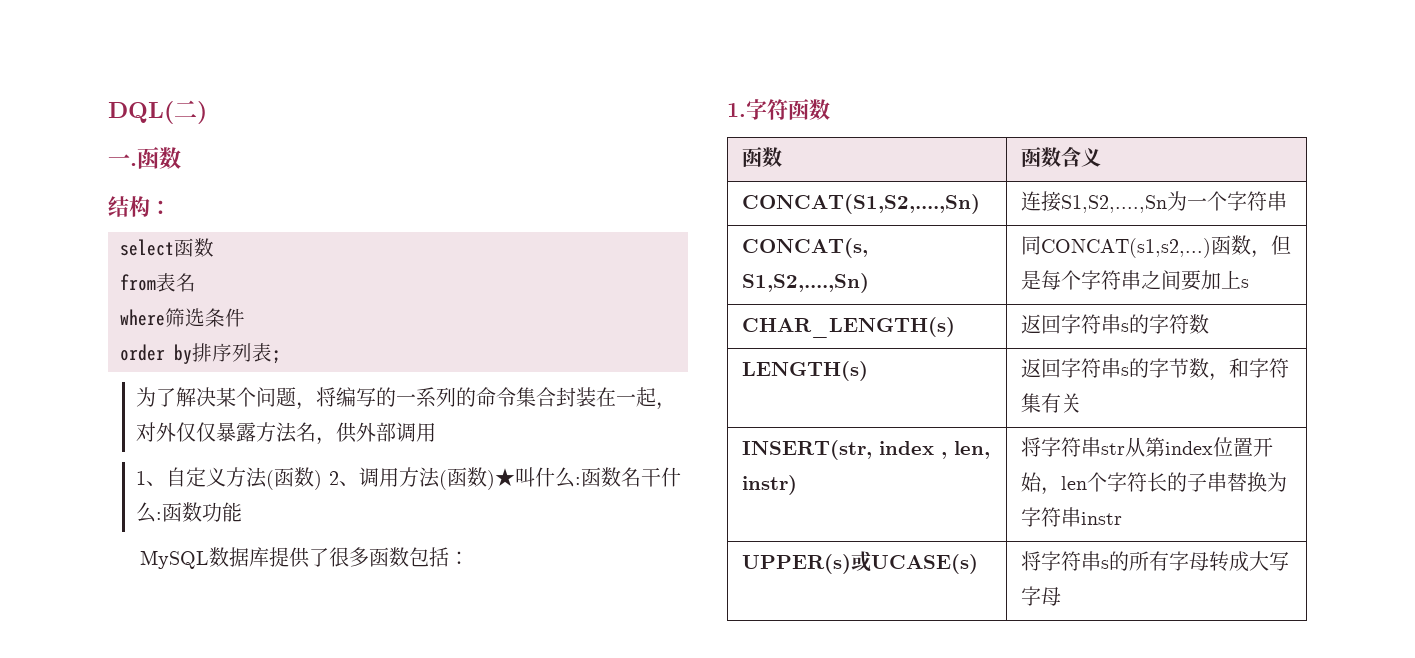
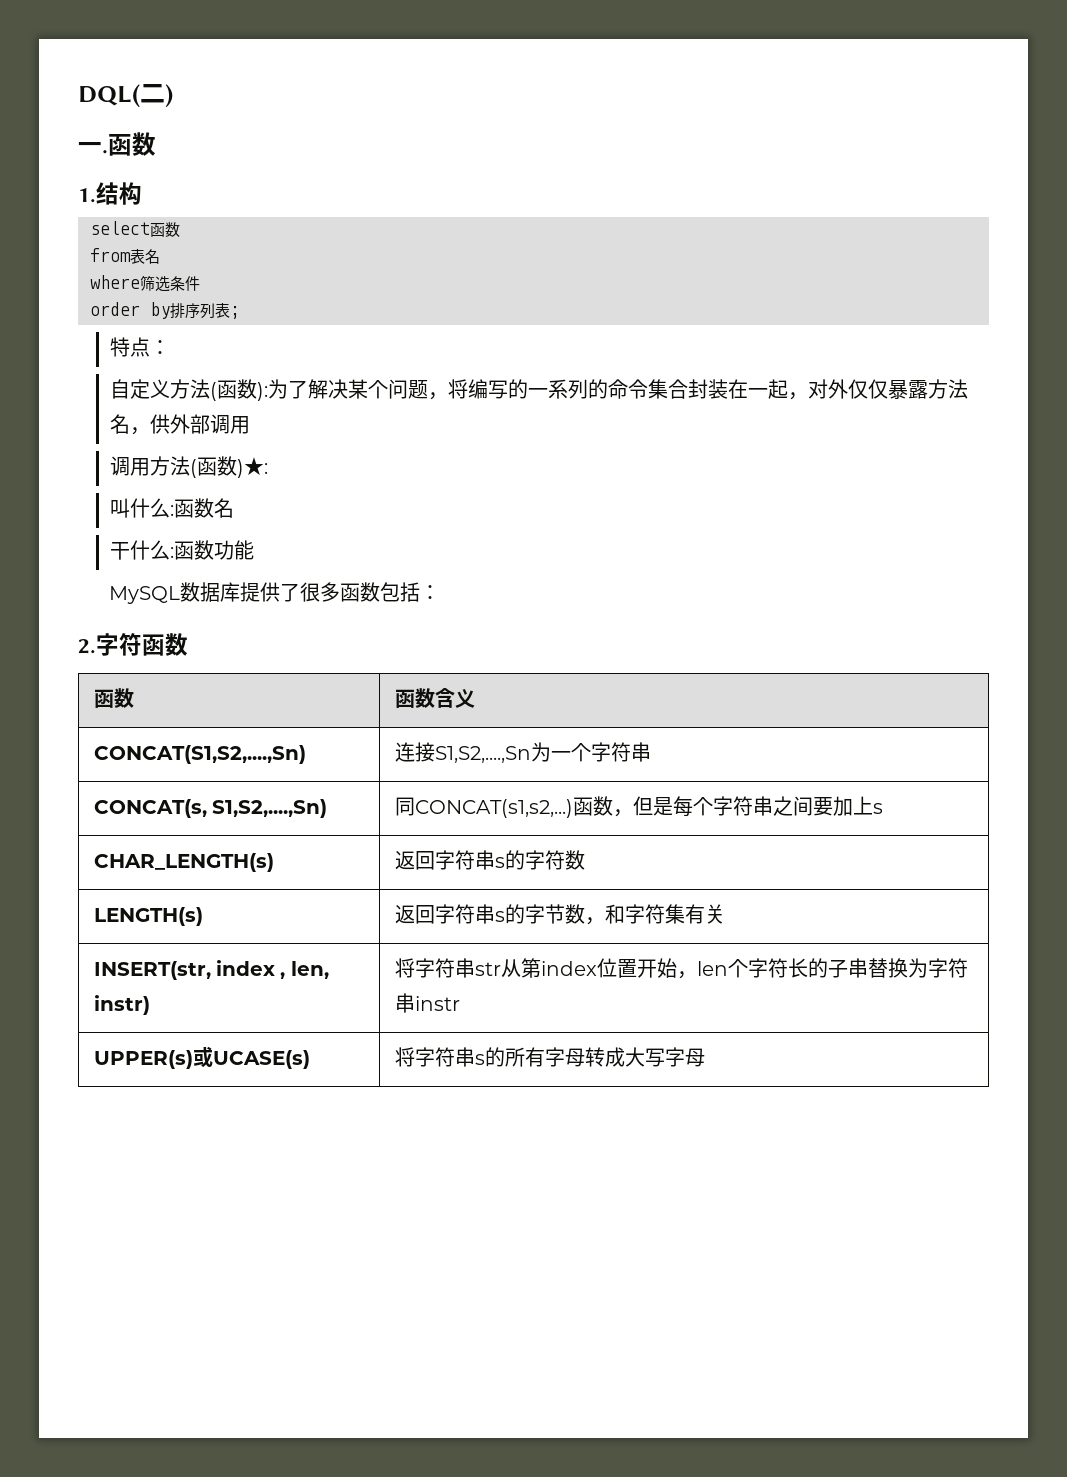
(181, 158) none -> [78,188,96,203] 1.
[150,200,171,214] ： -> (142, 193) none
(281, 357) none -> [110,337,171,357] [110,379,269,401] 特点： // 自定义方法(函数):
[136,467,360,490] 1、自定义方法(函数) 2、 -> (251, 425) none
[487,468,516,490] )★ -> [237,457,269,478] )★: //
(642, 477) none -> (235, 508) //
[727,103,746,117] 1. -> [78,639,96,654] 2.

